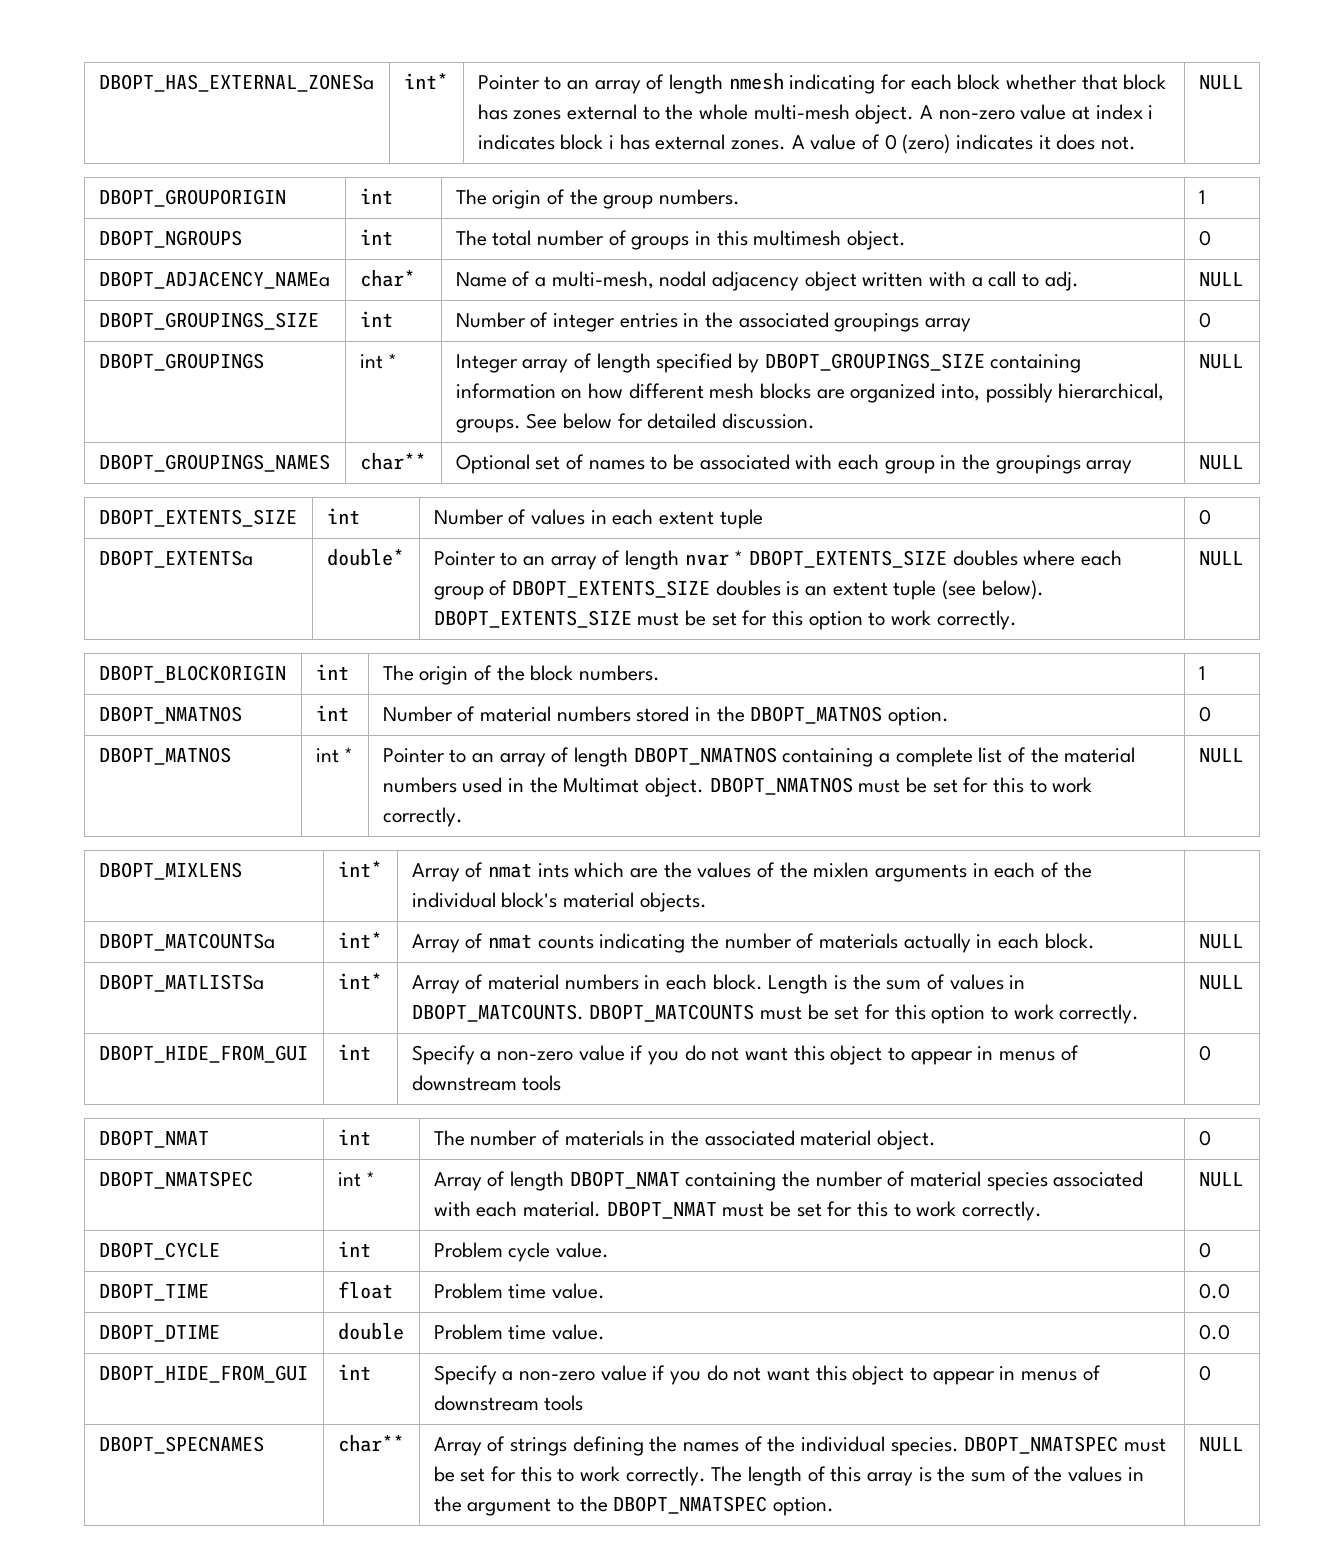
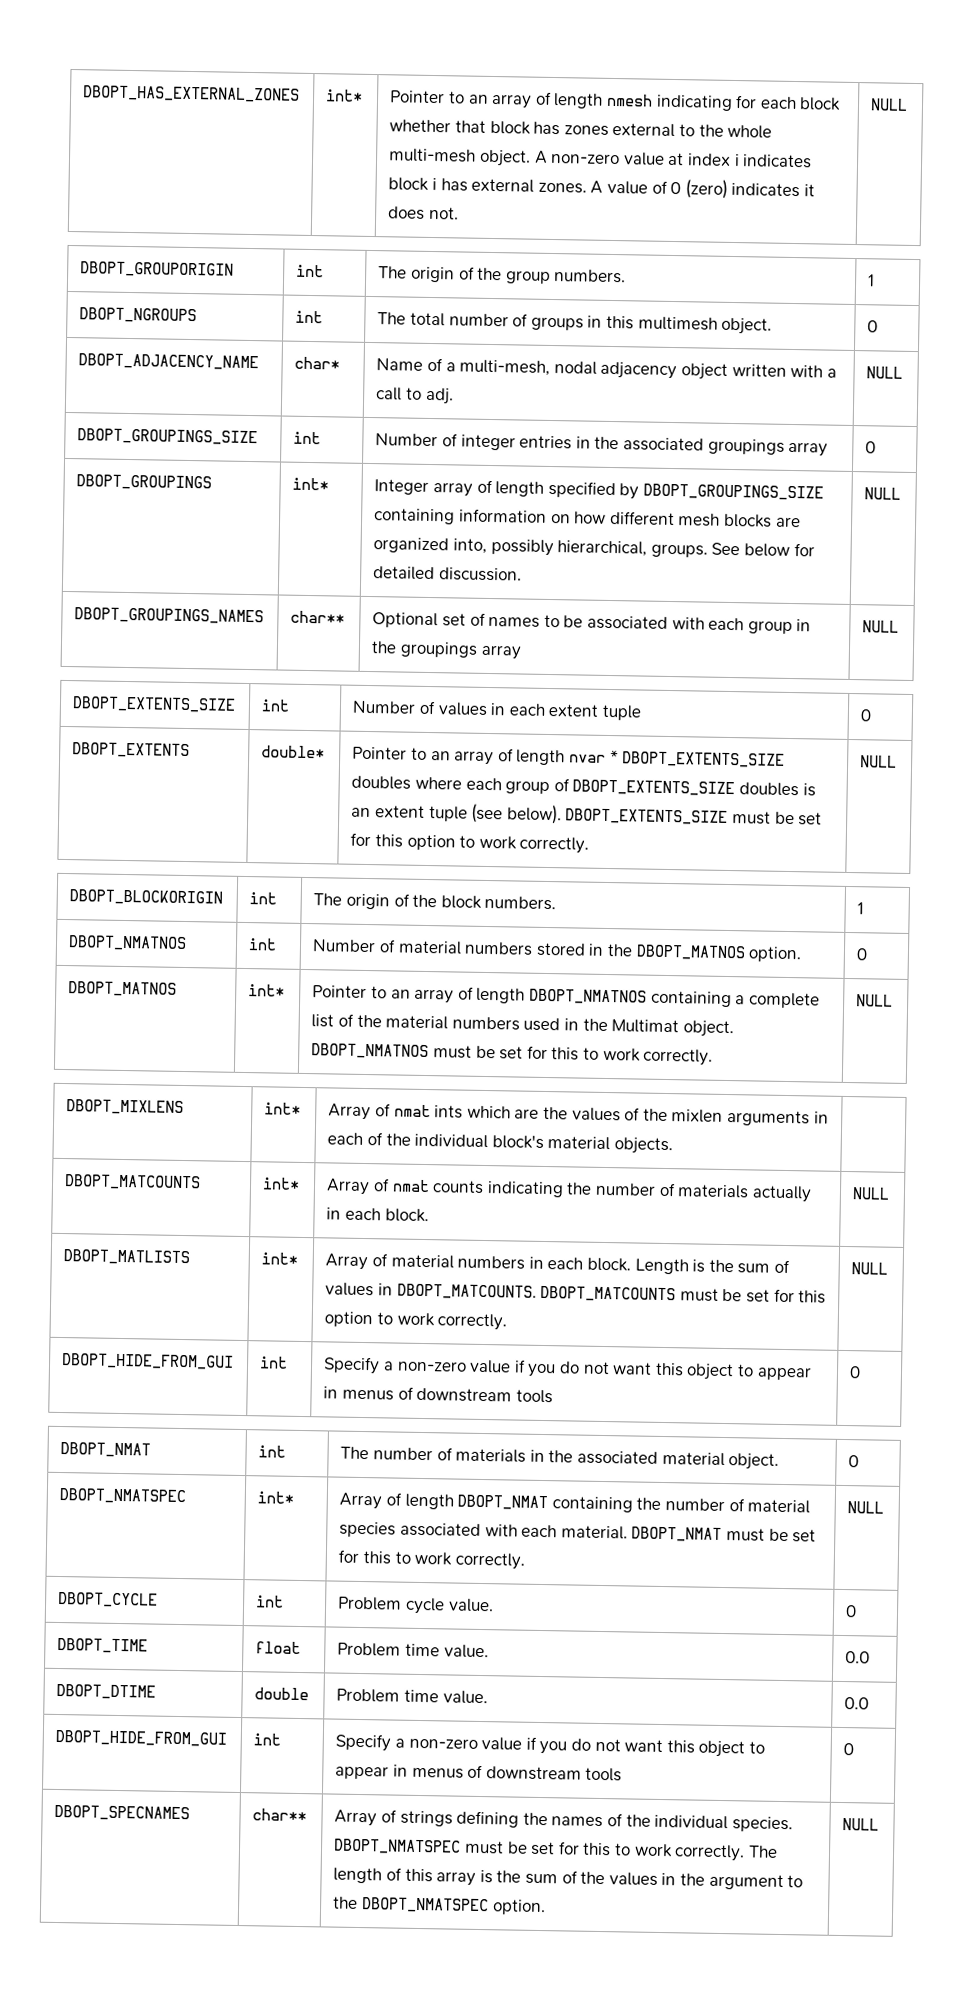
[98,74,374,92] DBOPT_HAS_EXTERNAL_ZONESa -> [83,85,301,103] DBOPT_HAS_EXTERNAL_ZONES
[98,271,330,289] DBOPT_ADJACENCY_NAMEa -> [78,353,260,371] DBOPT_ADJACENCY_NAME
[359,353,398,369] int * -> [292,477,330,491] int*
[98,550,253,568] DBOPT_EXTENTSa -> [72,742,191,759] DBOPT_EXTENTS
[315,747,354,763] int * -> [248,984,286,997] int*
[98,933,275,951] DBOPT_MATCOUNTSa -> [64,1174,202,1191] DBOPT_MATCOUNTS
[98,974,264,992] DBOPT_MATLISTSa -> [63,1249,191,1266] DBOPT_MATLISTS
[337,1171,376,1187] int * -> [257,1491,295,1504] int*

